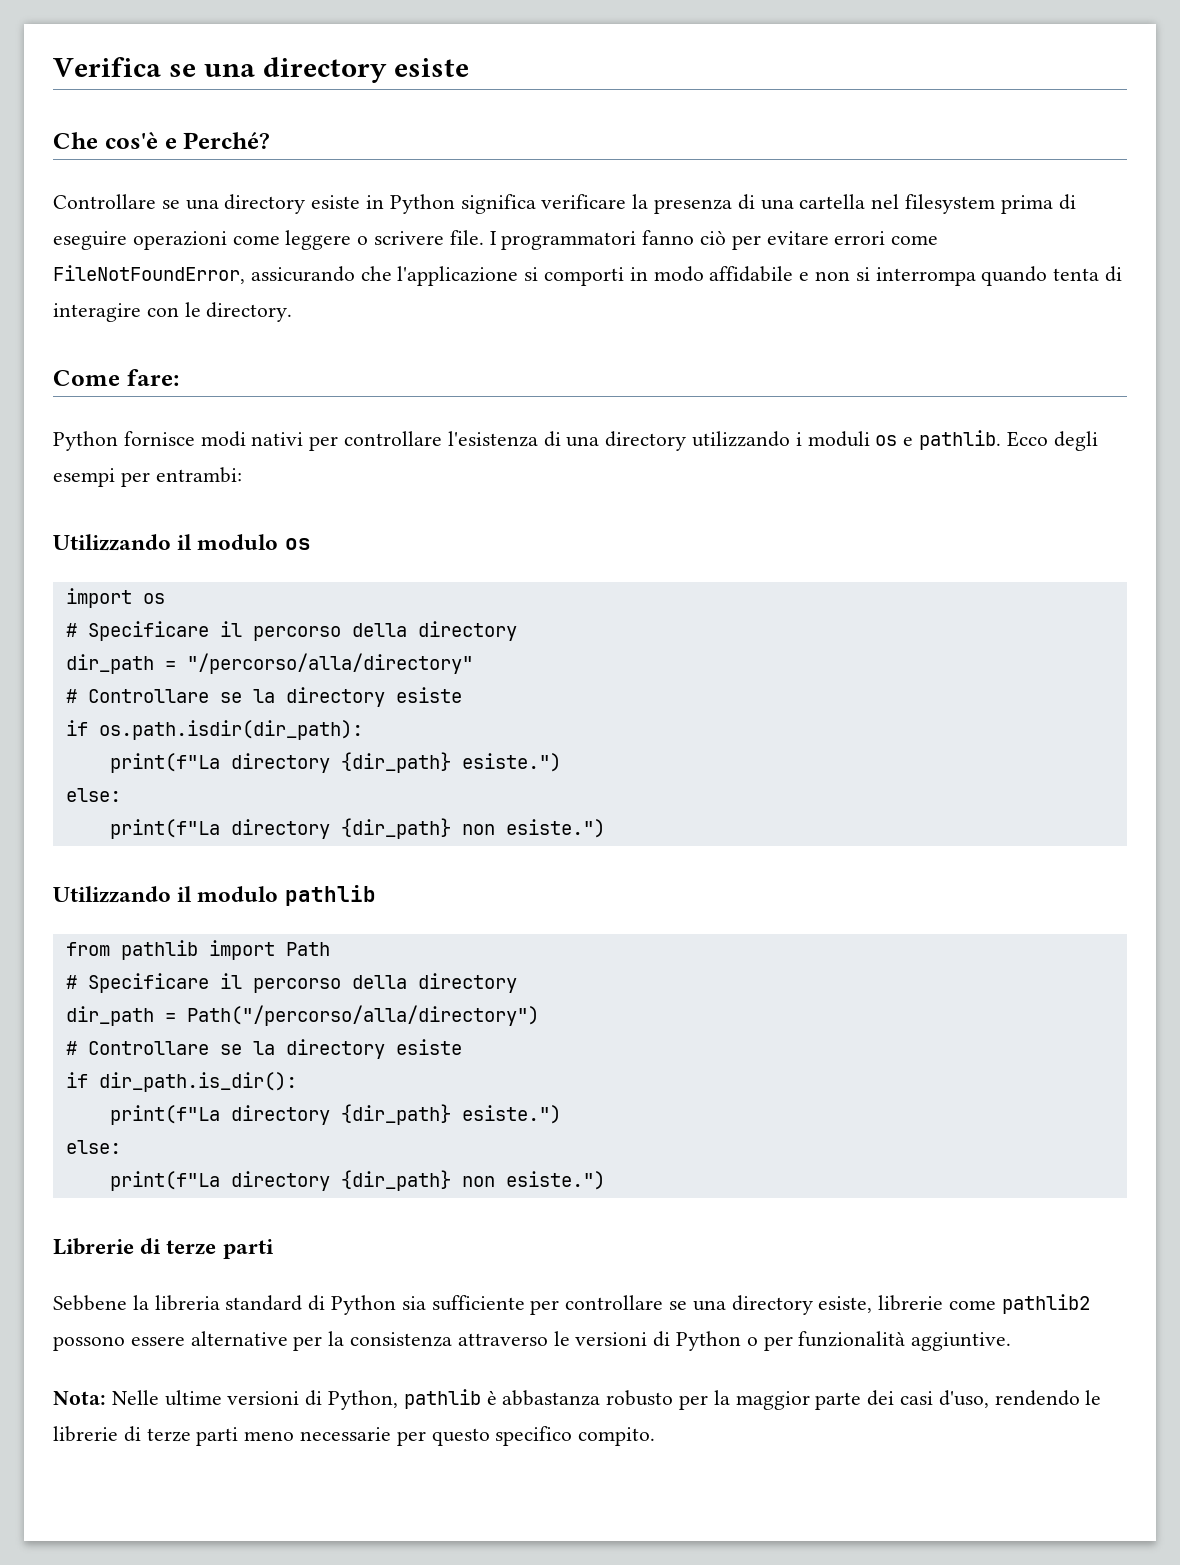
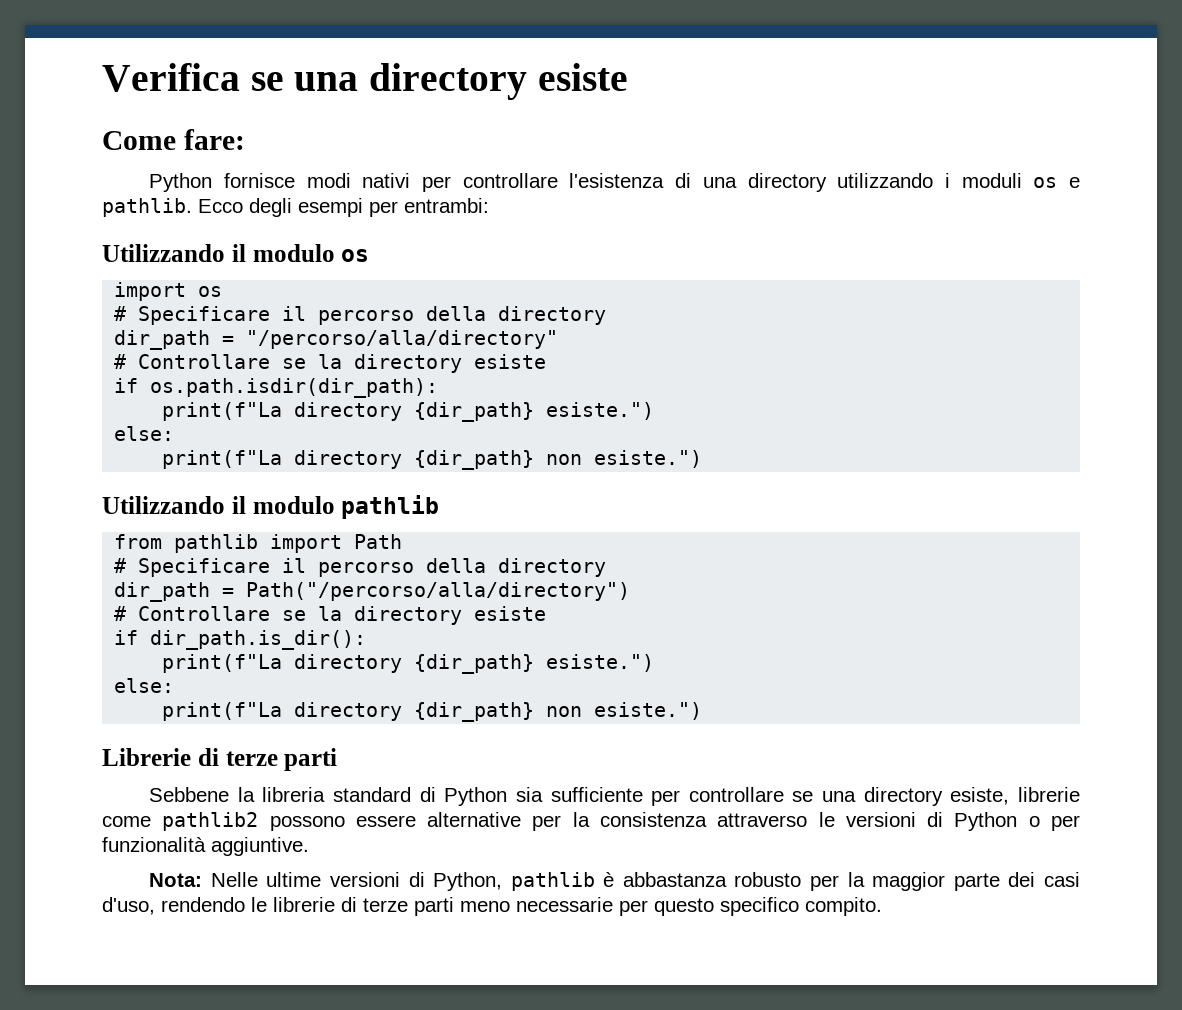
[53,132,271,149] [53,194,1076,214] [53,230,939,250] [53,265,1123,286] [53,302,293,322] // Che cos'è e Perché? // Controllare se una directory esiste in Python significa verificare la presenza di una cartella nel filesystem prima di eseguire operazioni come leggere o scrivere file. I programmatori fanno ciò per evitare errori come FileNotFoundError, assicurando che l'applicazione si comporti in modo affidabile e non si interrompa quando tenta di interagire con le directory. -> (628, 77) none

